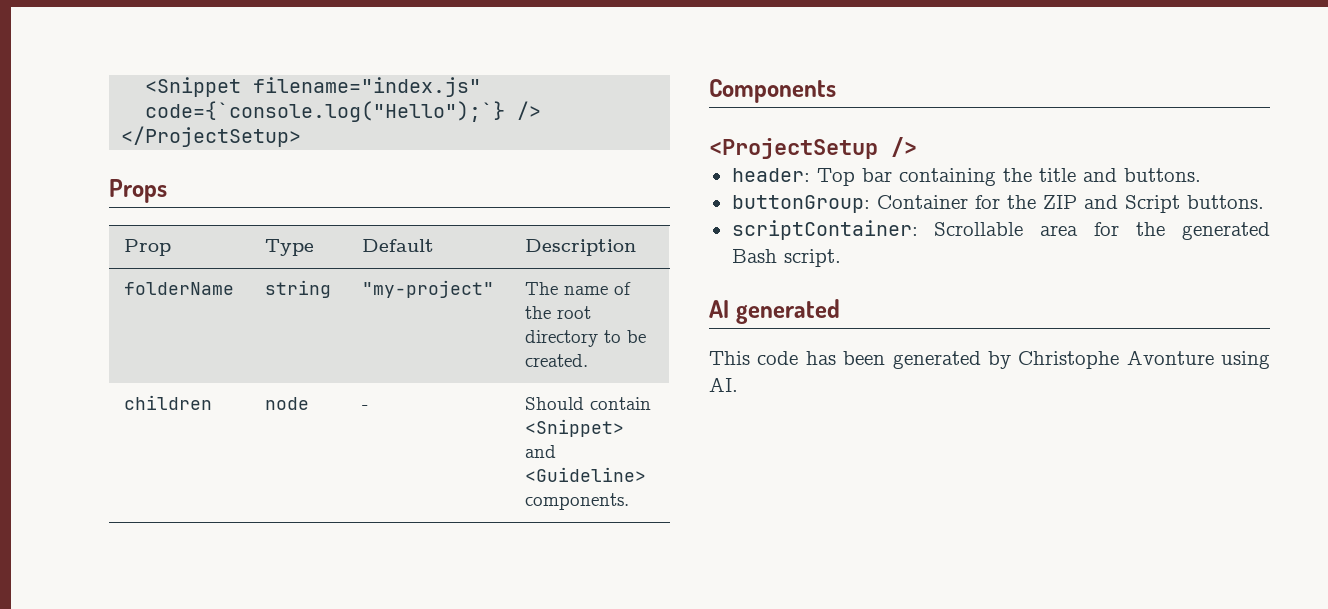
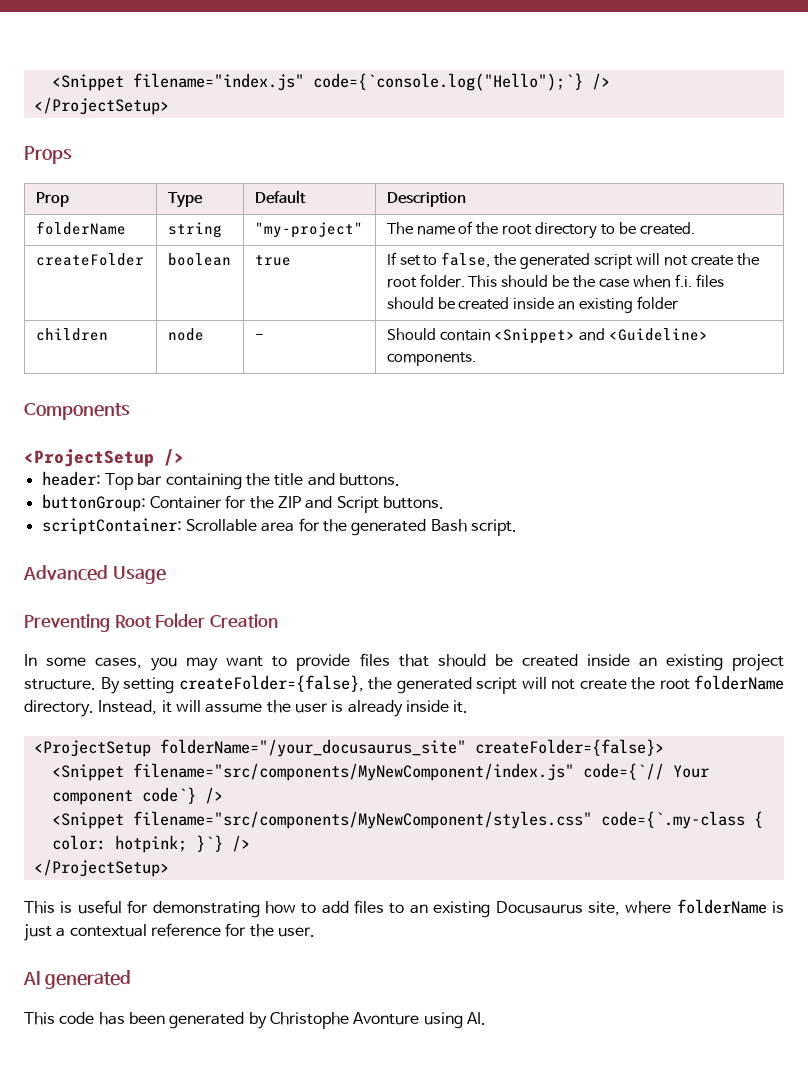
(589, 360) none -> [35,253,144,266] [167,253,231,266] [254,255,291,266] [386,252,759,269] [386,274,724,288] [386,296,679,313] // createFolder | boolean | true | If set to false, the generated script will not create the root folder. This should be the case when f.i. files should be created inside an existing folder
(841, 258) none -> [23,565,166,584] [24,613,278,632] [24,653,784,671] [24,675,784,694] [24,700,469,717] [33,739,664,757] [51,763,709,781] [51,787,223,805] [51,811,763,829] [51,835,250,853] [33,859,169,877] [24,899,784,918] [24,923,315,941] // Advanced Usage // Preventing Root Folder Creation // In some cases, you may want to provide files that should be created inside an existing project structure. By setting createFolder={false}, the generated script will not create the root folderName directory. Instead, it will assume the user is already inside it. // <ProjectSetup folderName="/your_docusaurus_site" createFolder={false}> // <Snippet filename="src/components/MyNewComponent/index.js" code={`// Your component code`} /> // <Snippet filename="src/components/MyNewComponent/styles.css" code={`.my-class { color: hotpink; }`} /> // </ProjectSetup> // This is useful for demonstrating how to add files to an existing Docusaurus site, where folderName is just a contextual reference for the user.

